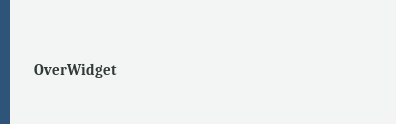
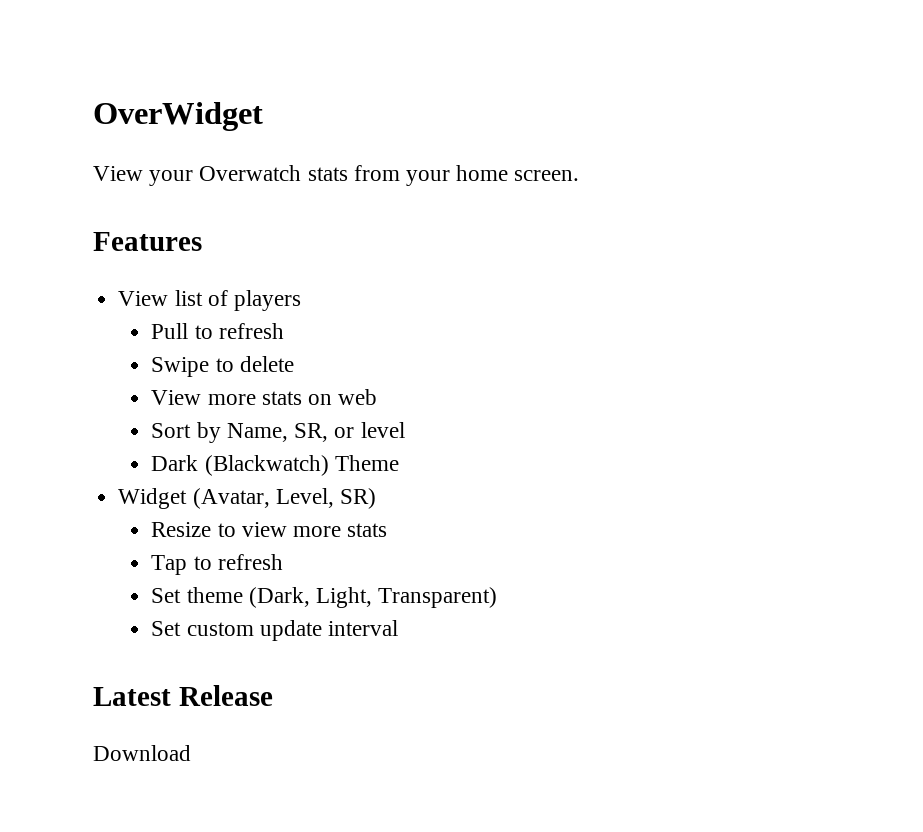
(117, 70) none -> [93,165,580,186] [93,232,202,251] [118,290,301,311] [151,323,284,339] [151,356,294,377] [151,389,378,405] [151,422,405,443] [151,455,399,476] [118,488,376,509] [151,522,388,537] [151,554,283,575] [151,587,498,608] [151,620,399,641] [93,685,273,706] [93,745,191,761] // View your Overwatch stats from your home screen. // Features // View list of players // Pull to refresh // Swipe to delete // View more stats on web // Sort by Name, SR, or level // Dark (Blackwatch) Theme // Widget (Avatar, Level, SR) // Resize to view more stats // Tap to refresh // Set theme (Dark, Light, Transparent) // Set custom update interval // Latest Release // Download

